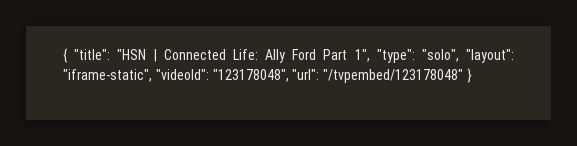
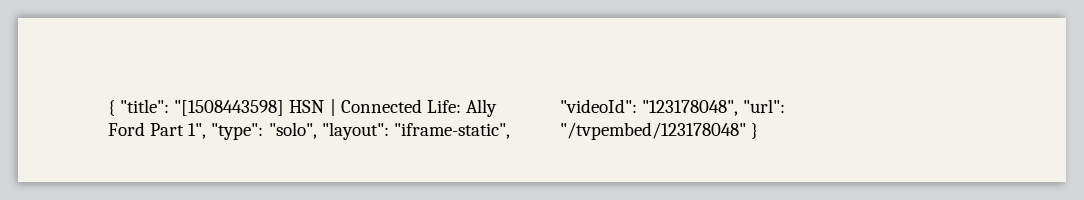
[117,49,147,60] "HSN -> [174,100,325,116] "[1508443598] HSN

